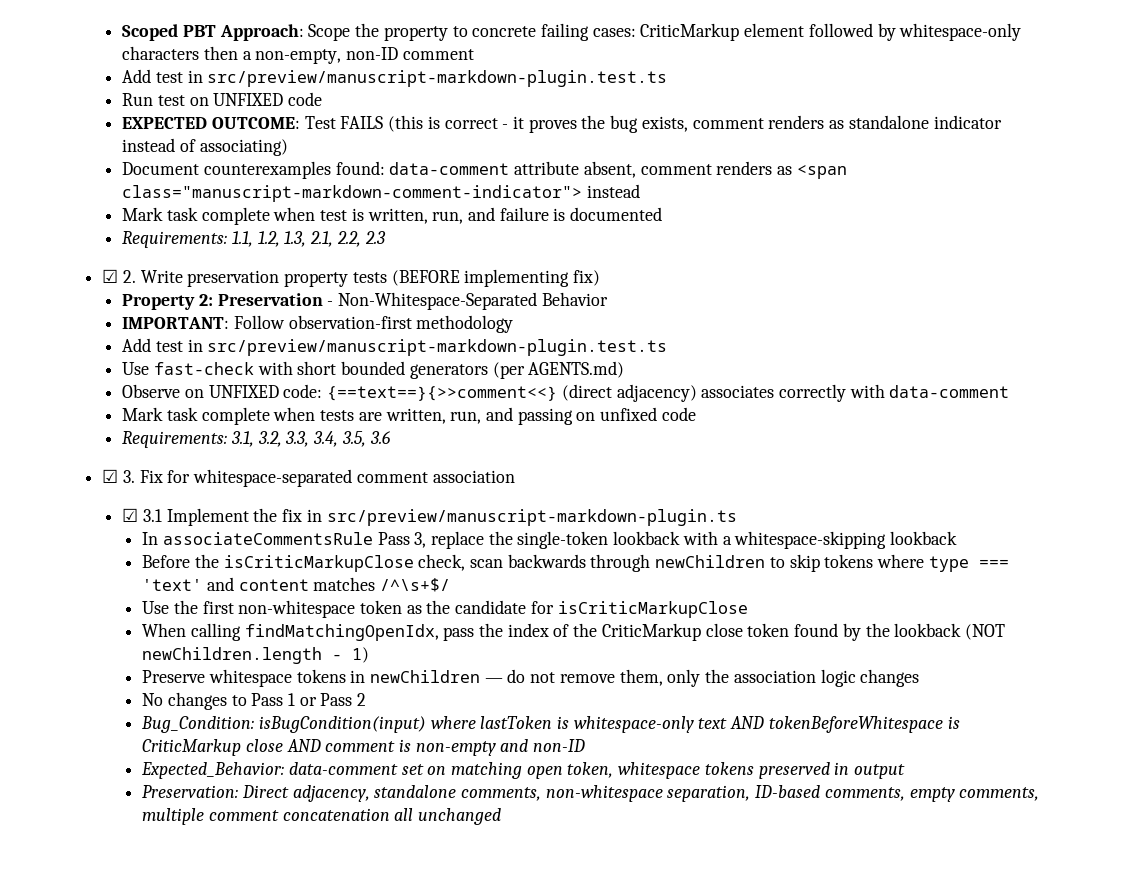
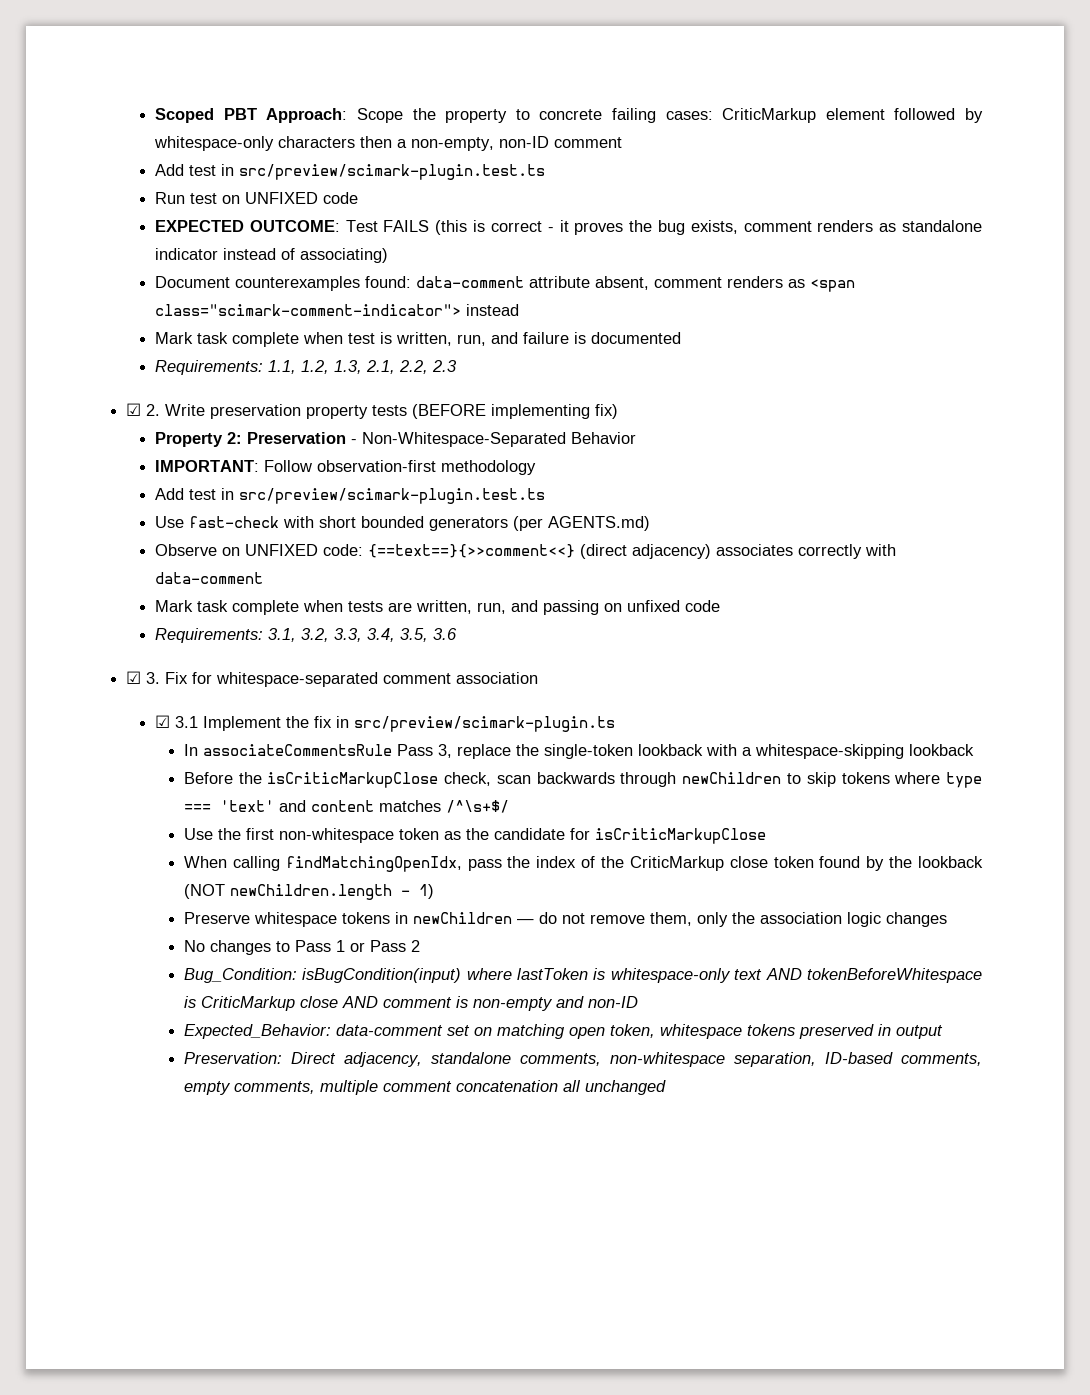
[207,70,668,87] src/preview/manuscript-markdown-plugin.test.ts -> [239,164,546,180] src/preview/scimark-plugin.test.ts
[122,185,583,202] class="manuscript-markdown-comment-indicator"> -> [155,304,462,316] class="scimark-comment-indicator">
[207,339,668,356] src/preview/manuscript-markdown-plugin.test.ts -> [239,488,546,504] src/preview/scimark-plugin.test.ts
[326,509,737,526] src/preview/manuscript-markdown-plugin.ts -> [354,716,616,732] src/preview/scimark-plugin.ts

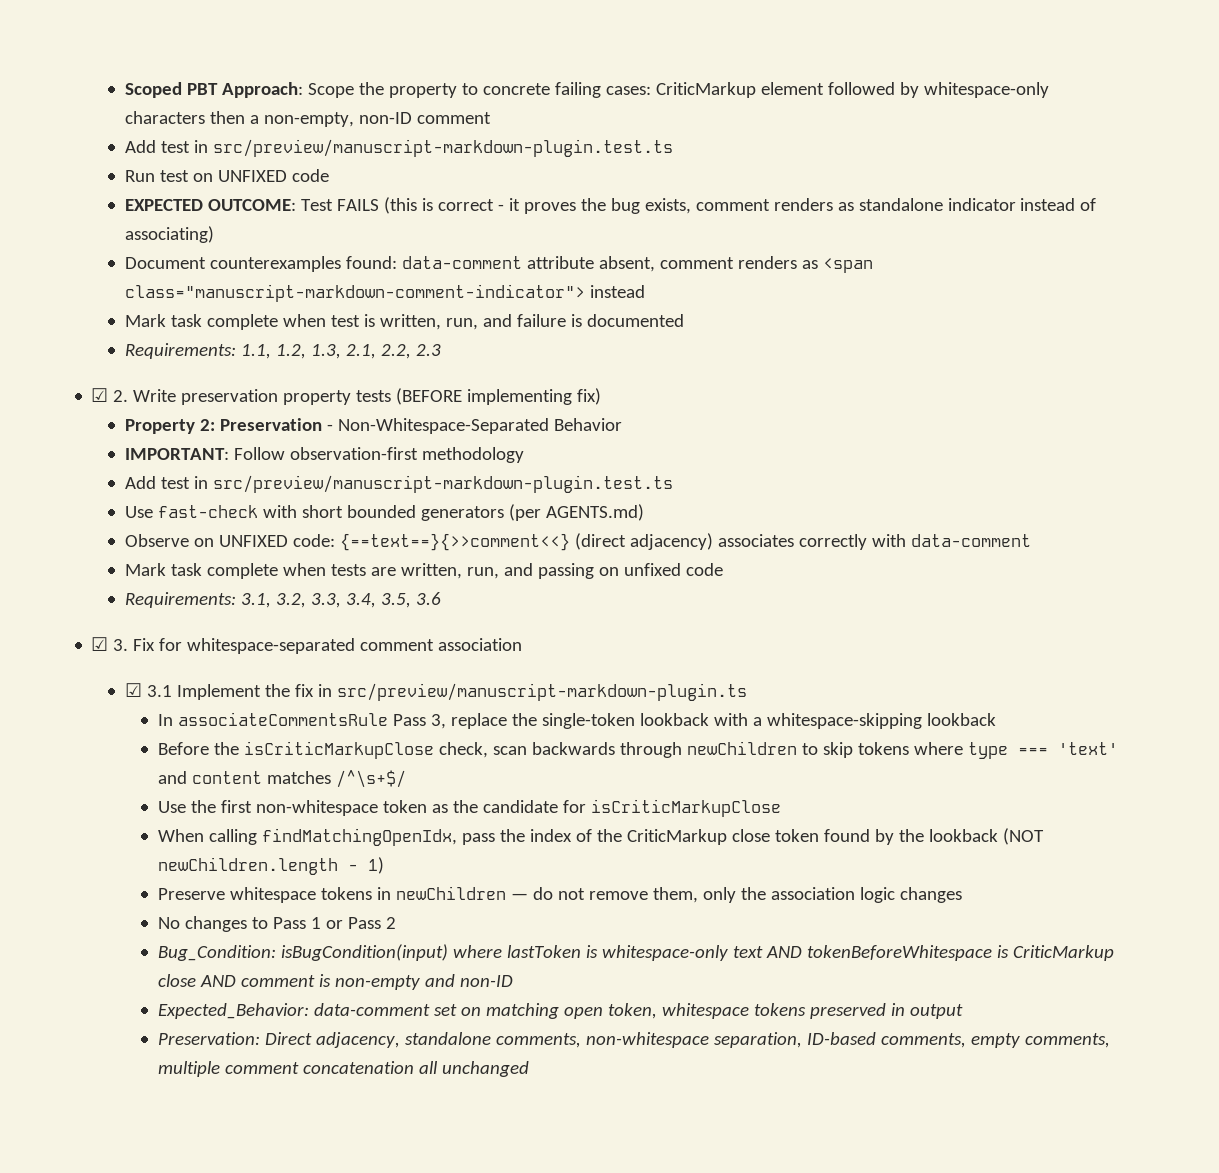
[239,164,546,180] src/preview/scimark-plugin.test.ts -> [212,139,673,157] src/preview/manuscript-markdown-plugin.test.ts
[155,304,462,316] class="scimark-comment-indicator"> -> [124,284,585,302] class="manuscript-markdown-comment-indicator">
[239,488,546,504] src/preview/scimark-plugin.test.ts -> [212,475,673,493] src/preview/manuscript-markdown-plugin.test.ts
[354,716,616,732] src/preview/scimark-plugin.ts -> [336,683,747,701] src/preview/manuscript-markdown-plugin.ts

